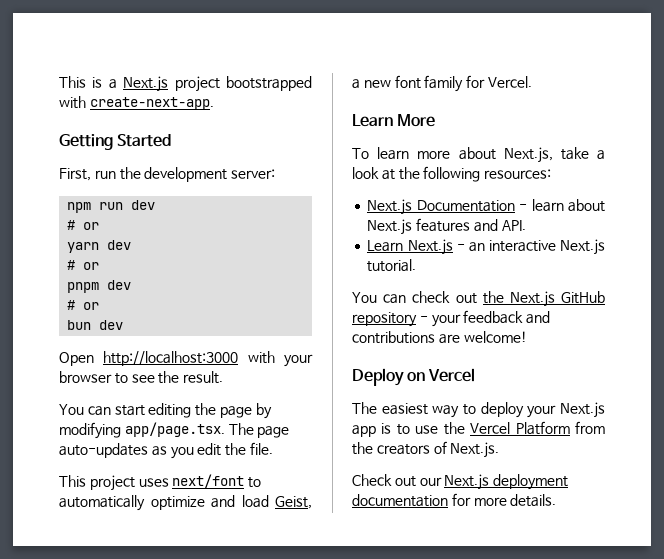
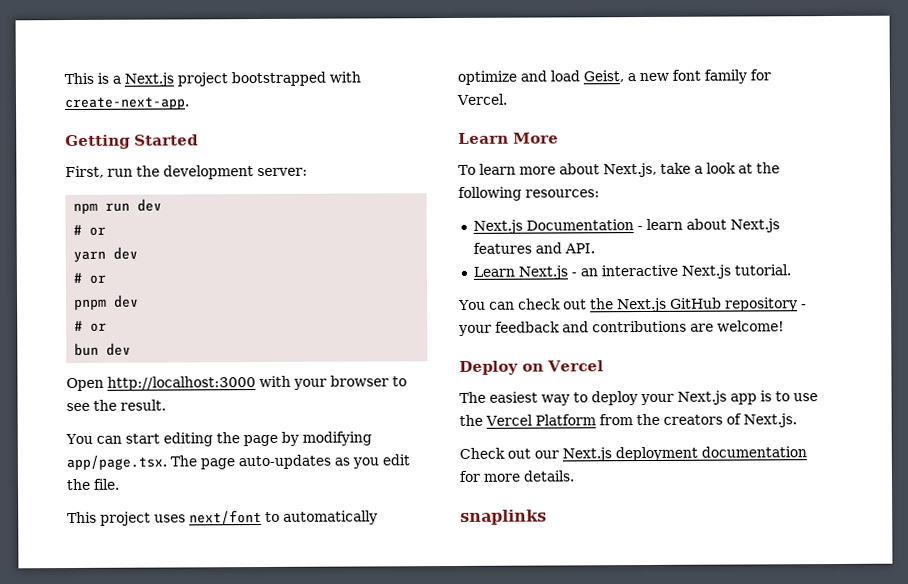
(557, 500) none -> [460,509,547,525] // snaplinks

